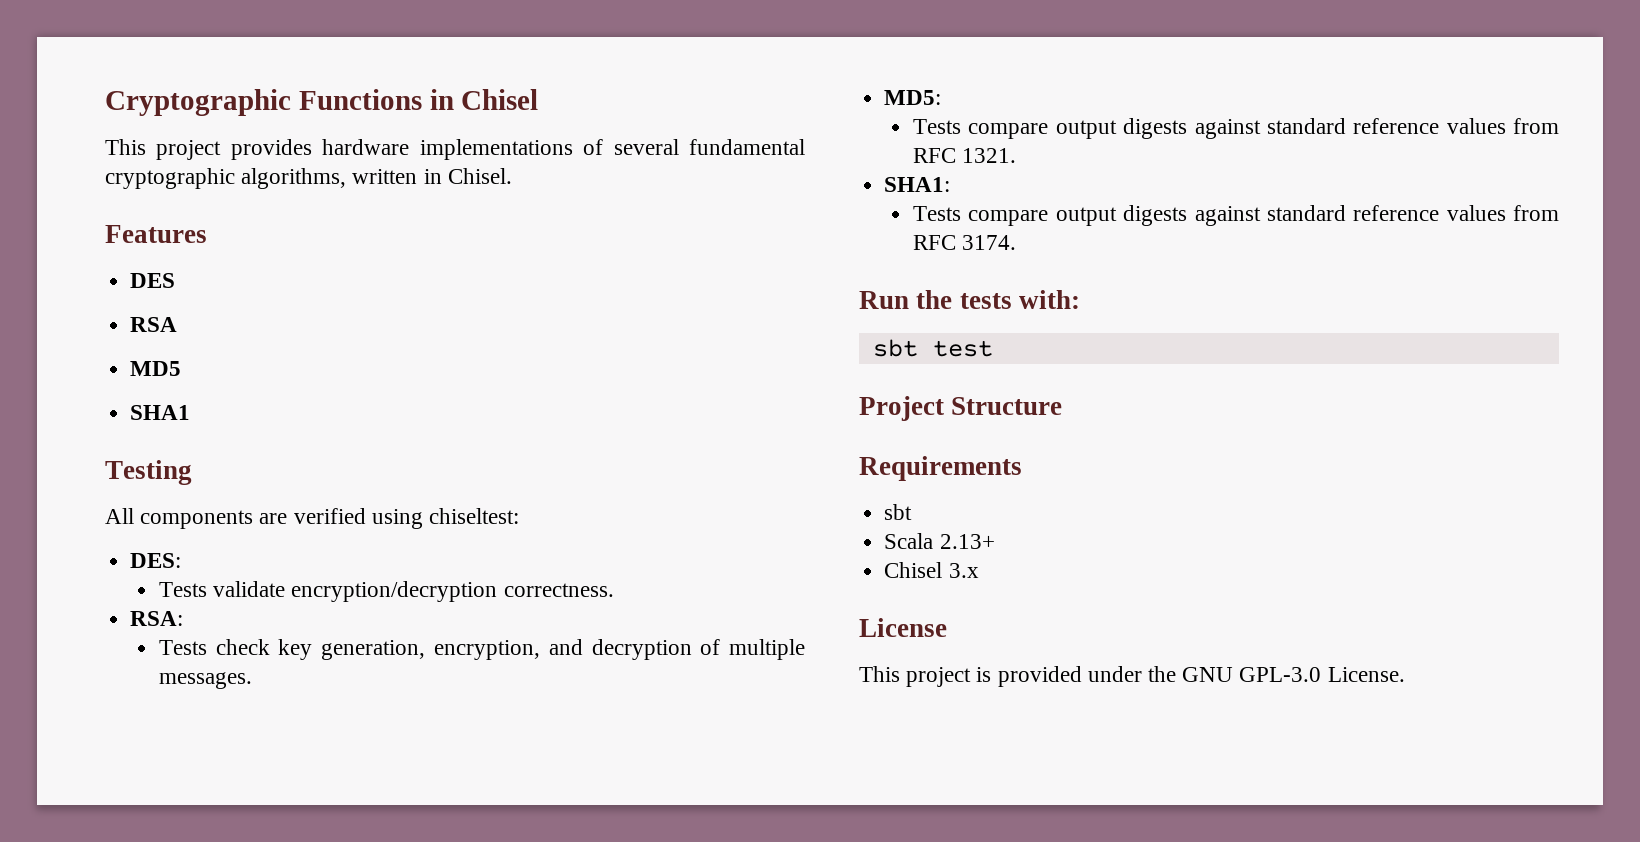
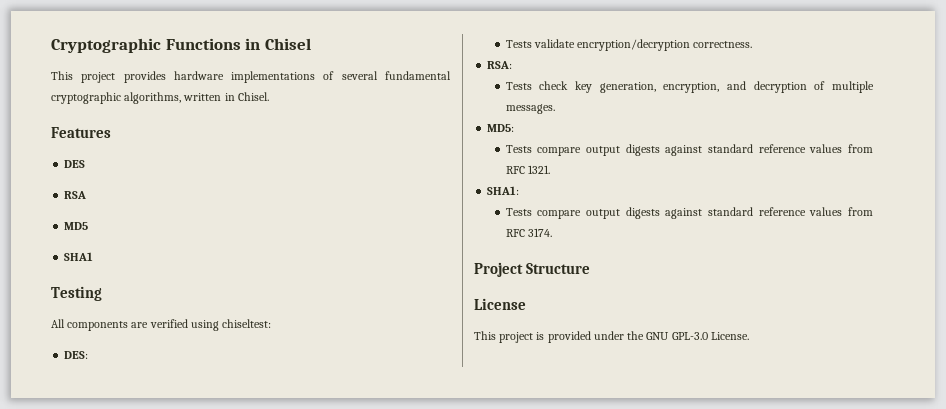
[859,290,1080,309] [872,339,993,357] [859,396,1063,421] [859,456,1022,481] [884,504,913,520] [884,533,995,549] [884,562,979,578] Run the tests with: // sbt test // Project Structure // Requirements // sbt // Scala 2.13+ // Chisel 3.x -> [474,262,591,277] Project Structure

